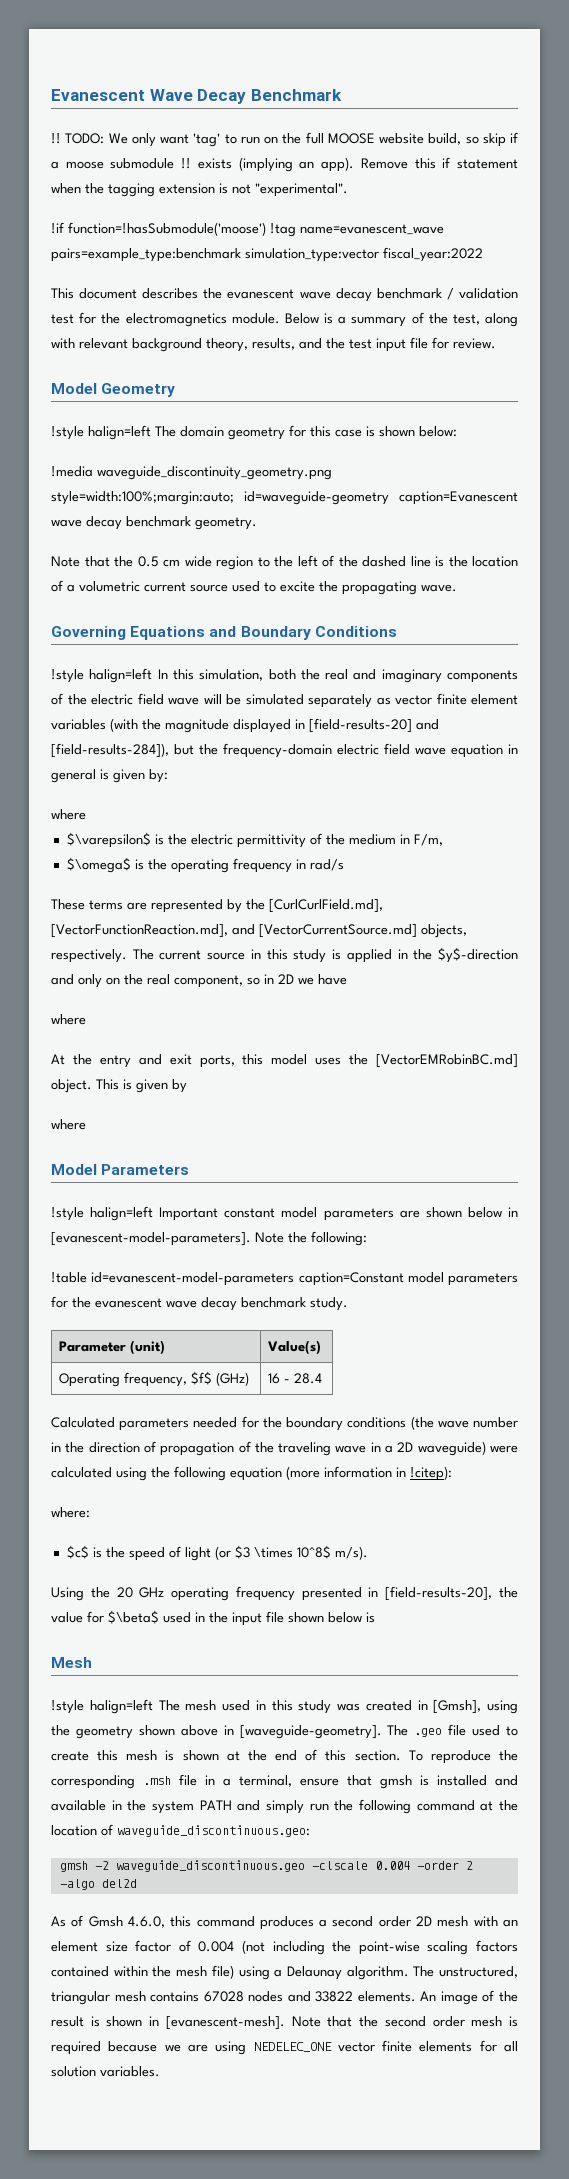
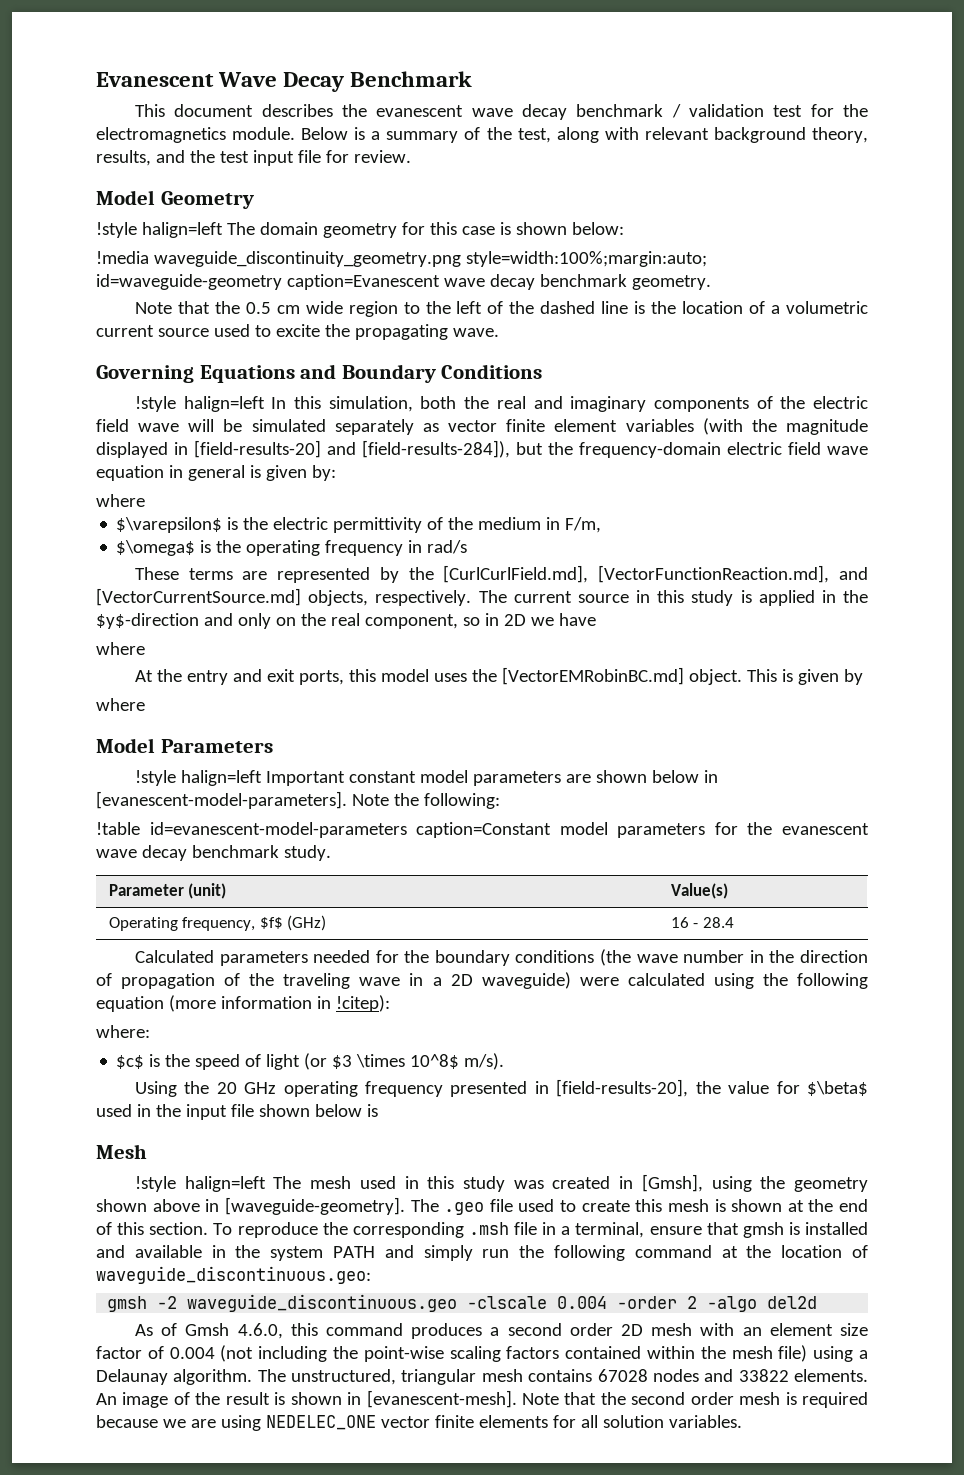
[51,132,518,147] [51,157,519,172] [51,183,348,197] [51,222,444,237] [51,247,483,262] // !! TODO: We only want 'tag' to run on the full MOOSE website build, so skip if a moose submodule !! exists (implying an app). Remove this if statement when the tagging extension is not "experimental". // !if function=!hasSubmodule('moose') !tag name=evanescent_wave pairs=example_type:benchmark simulation_type:vector fiscal_year:2022 -> (473, 79) none

